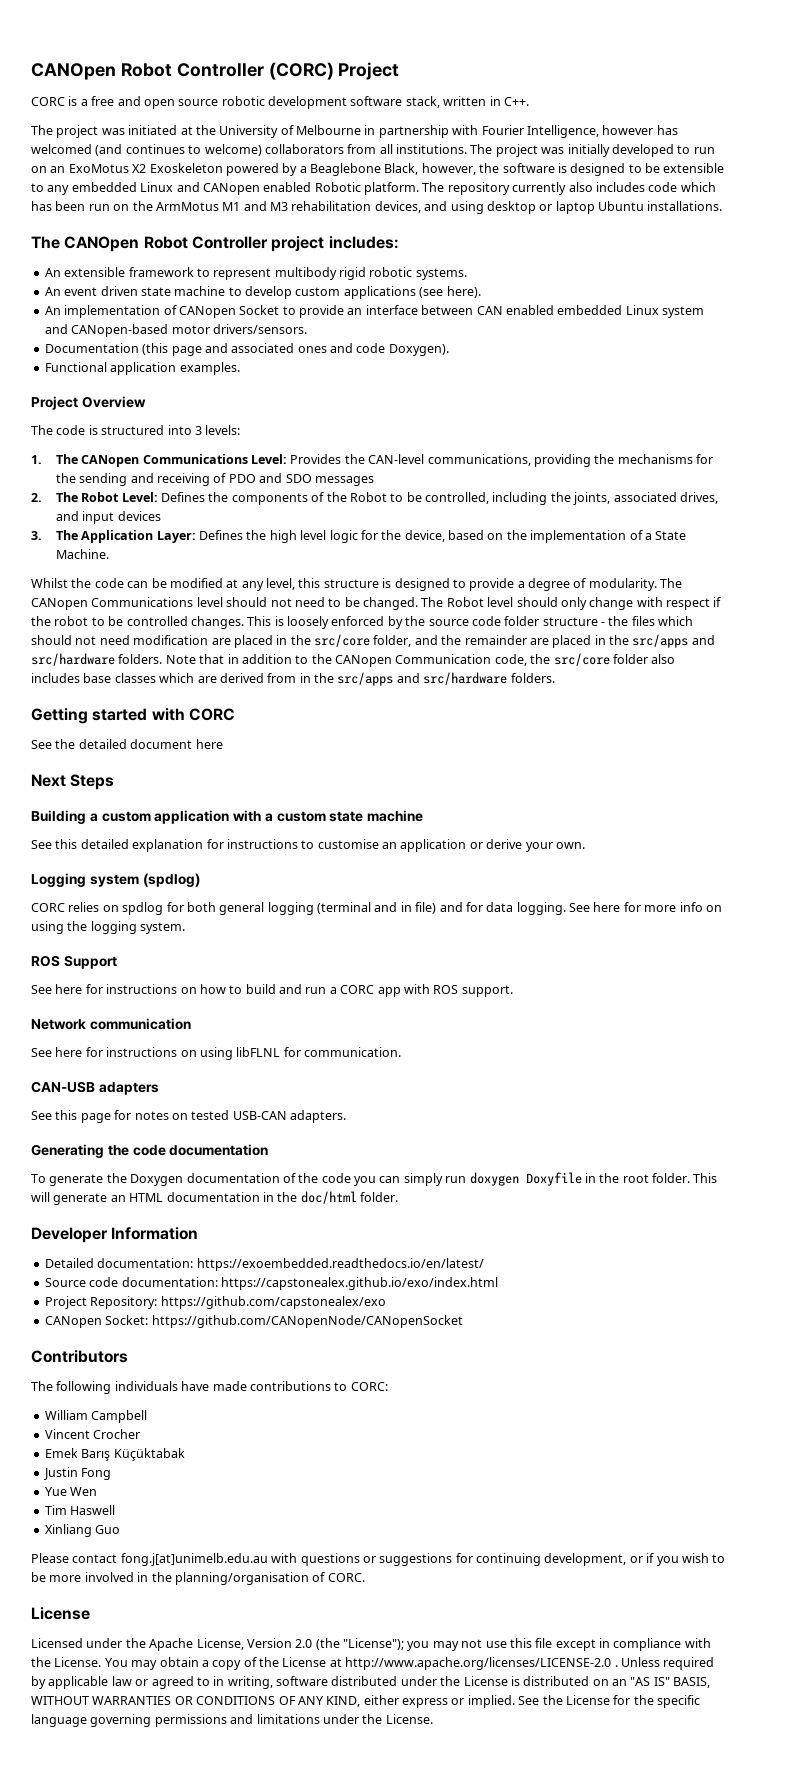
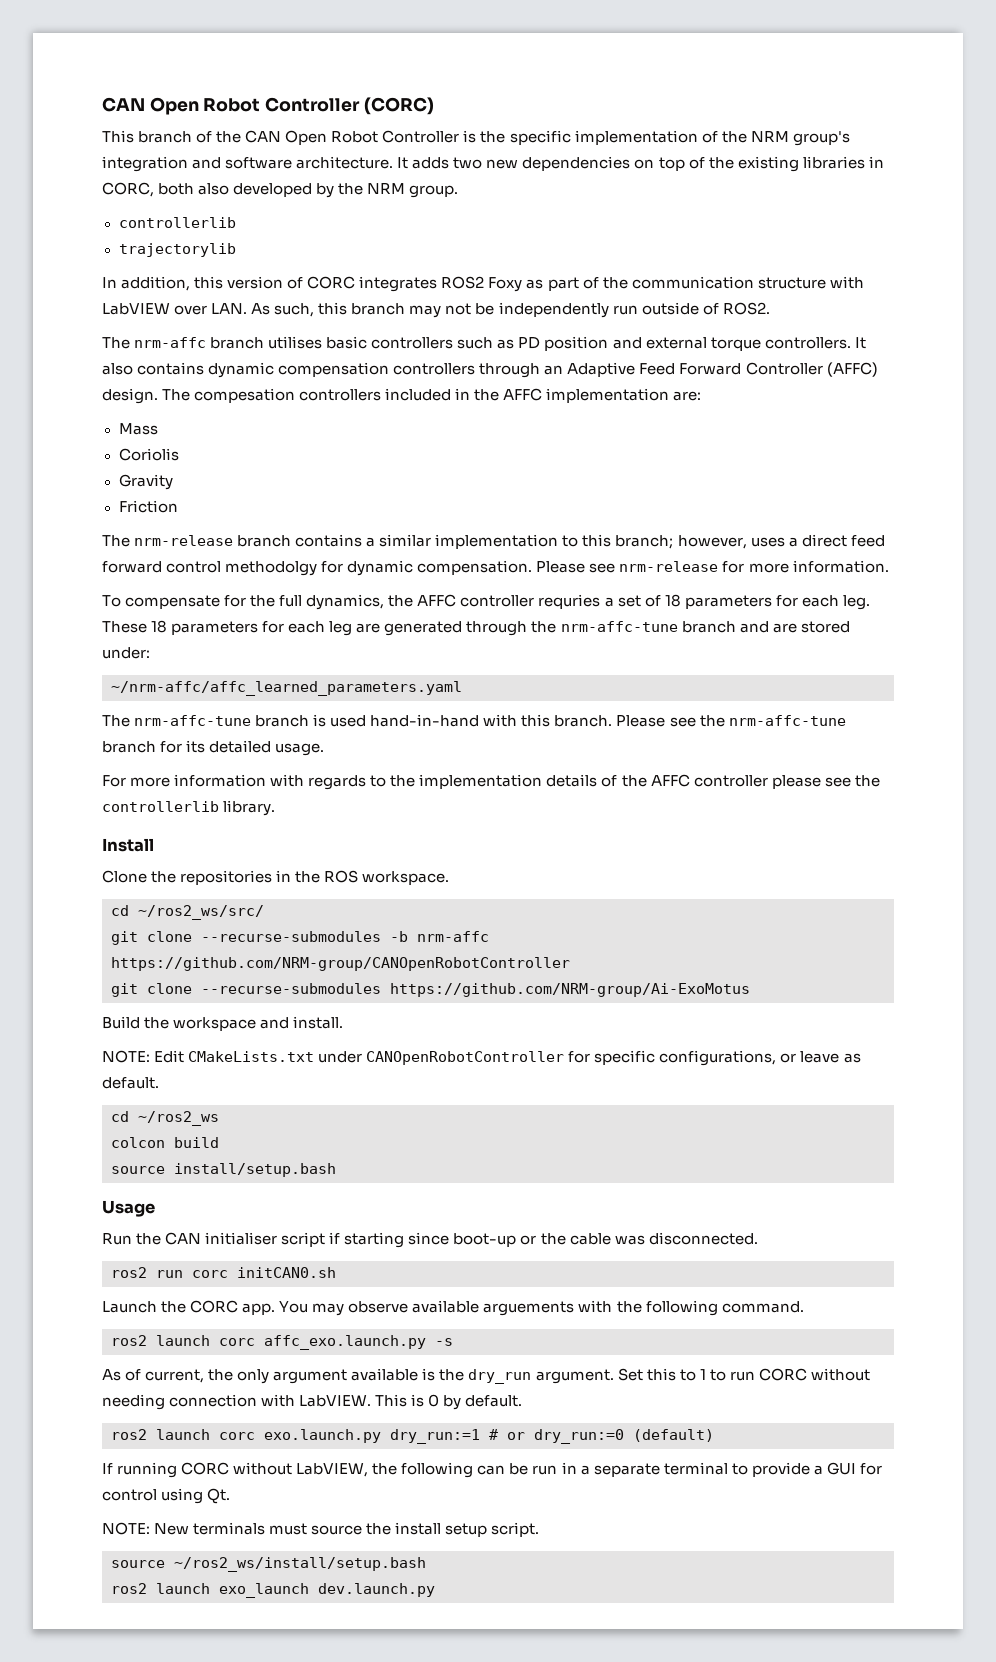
[31,63,116,80] CANOpen -> [102,97,199,115] CAN Open
[338,62,400,80] [31,96,529,109] [31,125,678,138] [31,144,715,157] [31,163,725,176] [31,182,716,195] [31,201,723,214] [31,236,399,252] [44,267,467,280] [44,286,481,299] [44,305,704,318] [44,324,307,337] [44,343,449,356] [44,362,240,375] [31,396,146,410] [31,425,241,435] [31,454,714,467] [55,473,374,486] [31,492,718,505] [55,511,161,524] [31,530,687,543] [55,549,109,559] [31,578,683,591] [31,597,722,610] [31,616,694,629] [31,634,715,648] [31,653,676,667] [31,672,555,686] [31,708,235,724] [31,739,223,749] [31,774,115,790] [31,810,424,824] [31,839,585,852] [31,873,200,887] [31,902,722,915] [31,921,186,934] [31,955,117,969] [31,984,513,997] [31,1018,191,1030] [31,1047,401,1060] [31,1081,159,1095] [31,1110,346,1123] [31,1144,269,1158] [31,1172,718,1186] [31,1191,398,1205] [31,1227,199,1243] [44,1258,484,1271] [44,1277,498,1290] [44,1296,386,1309] [44,1315,463,1328] [31,1350,128,1363] [31,1381,388,1394] [44,1410,148,1423] [44,1429,141,1439] [44,1448,185,1461] [43,1467,112,1480] [44,1487,98,1496] [44,1505,116,1515] [44,1524,121,1537] [31,1553,726,1566] [31,1572,365,1585] [31,1607,90,1620] [31,1638,711,1651] [31,1657,715,1670] [31,1676,711,1689] [31,1695,700,1708] [31,1714,433,1727] Project // CORC is a free and open source robotic development software stack, written in C++. // The project was initiated at the University of Melbourne in partnership with Fourier Intelligence, however has welcomed (and continues to welcome) collaborators from all institutions. The project was initially developed to run on an ExoMotus X2 Exoskeleton powered by a Beaglebone Black, however, the software is designed to be extensible to any embedded Linux and CANopen enabled Robotic platform. The repository currently also includes code which has been run on the ArmMotus M1 and M3 rehabilitation devices, and using desktop or laptop Ubuntu installations. // The CANOpen Robot Controller project includes: // An extensible framework to represent multibody rigid robotic systems. // An event driven state machine to develop custom applications (see here). // An implementation of CANopen Socket to provide an interface between CAN enabled embedded Linux system and CANopen-based motor drivers/sensors. // Documentation (this page and associated ones and code Doxygen). // Functional application examples. // Project Overview // The code is structured into 3 levels: // 1. The CANopen Communications Level: Provides the CAN-level communications, providing the mechanisms for the sending and receiving of PDO and SDO messages // 2. The Robot Level: Defines the components of the Robot to be controlled, including the joints, associated drives, and input devices // 3. The Application Layer: Defines the high level logic for the device, based on the implementation of a State Machine. // Whilst the code can be modified at any level, this structure is designed to provide a degree of modularity. The CANopen Communications level should not need to be changed. The Robot level should only change with respect if the robot to be controlled changes. This is loosely enforced by the source code folder structure - the files which should not need modification are placed in the src/core folder, and the remainder are placed in the src/apps and src/hardware folders. Note that in addition to the CANopen Communication code, the src/core folder also includes base classes which are derived from in the src/apps and src/hardware folders. // Getting started with CORC // See the detailed document here // Next Steps // Building a custom application with a custom state machine // See this detailed explanation for instructions to customise an application or derive your own. // Logging system (spdlog) // CORC relies on spdlog for both general logging (terminal and in file) and for data logging. See here for more info on using the logging system. // ROS Support // See here for instructions on how to build and run a CORC app with ROS support. // Network communication // See here for instructions on using libFLNL for communication. // CAN-USB adapters // See this page for notes on tested USB-CAN adapters. // Generating the code documentation // To generate the Doxygen documentation of the code you can simply run doxygen Doxyfile in the root folder. This will generate an HTML documentation in the doc/html folder. // Developer Information // Detailed documentation: https://exoembedded.readthedocs.io/en/latest/ // Source code documentation: https://capstonealex.github.io/exo/index.html // Project Repository: https://github.com/capstonealex/exo // CANopen Socket: https://github.com/CANopenNode/CANopenSocket // Contributors // The following individuals have made contributions to CORC: // William Campbell // Vincent Crocher // Emek Barış Küçüktabak // Justin Fong // Yue Wen // Tim Haswell // Xinliang Guo // Please contact fong.j[at]unimelb.edu.au with questions or suggestions for continuing development, or if you wish to be more involved in the planning/organisation of CORC. // License // Licensed under the Apache License, Version 2.0 (the "License"); you may not use this file except in compliance with the License. You may obtain a copy of the License at http://www.apache.org/licenses/LICENSE-2.0 . Unless required by applicable law or agreed to in writing, software distributed under the License is distributed on an "AS IS" BASIS, WITHOUT WARRANTIES OR CONDITIONS OF ANY KIND, either express or implied. See the License for the specific language governing permissions and limitations under the License. -> [102,130,850,146] [102,156,884,172] [102,182,459,198] [118,217,236,228] [118,243,236,257] [102,276,864,292] [102,302,770,318] [102,336,866,351] [102,362,878,378] [102,388,702,404] [118,423,158,435] [118,448,179,461] [118,474,173,490] [118,500,178,513] [102,534,885,549] [102,560,889,576] [102,594,870,610] [102,620,850,636] [102,647,150,659] [111,681,462,696] [102,714,846,727] [102,740,325,756] [102,774,880,790] [102,800,276,816] [102,838,154,852] [102,870,450,885] [111,905,264,920] [111,931,489,945] [111,957,570,971] [111,983,750,997] [102,1016,344,1031] [102,1050,861,1066] [102,1077,159,1089] [111,1111,219,1126] [111,1137,219,1148] [111,1163,336,1177] [102,1200,155,1217] [102,1232,758,1248] [111,1267,336,1278] [102,1300,804,1316] [111,1335,453,1350] [102,1368,870,1384] [102,1394,523,1410] [111,1429,714,1444] [102,1462,882,1478] [102,1488,231,1504] [102,1522,540,1537] [111,1557,426,1572] [111,1583,435,1598] // This branch of the CAN Open Robot Controller is the specific implementation of the NRM group's integration and software architecture. It adds two new dependencies on top of the existing libraries in CORC, both also developed by the NRM group. // controllerlib // trajectorylib // In addition, this version of CORC integrates ROS2 Foxy as part of the communication structure with LabVIEW over LAN. As such, this branch may not be independently run outside of ROS2. // The nrm-affc branch utilises basic controllers such as PD position and external torque controllers. It also contains dynamic compensation controllers through an Adaptive Feed Forward Controller (AFFC) design. The compesation controllers included in the AFFC implementation are: // Mass // Coriolis // Gravity // Friction // The nrm-release branch contains a similar implementation to this branch; however, uses a direct feed forward control methodolgy for dynamic compensation. Please see nrm-release for more information. // To compensate for the full dynamics, the AFFC controller requries a set of 18 parameters for each leg. These 18 parameters for each leg are generated through the nrm-affc-tune branch and are stored under: // ~/nrm-affc/affc_learned_parameters.yaml // The nrm-affc-tune branch is used hand-in-hand with this branch. Please see the nrm-affc-tune branch for its detailed usage. // For more information with regards to the implementation details of the AFFC controller please see the controllerlib library. // Install // Clone the repositories in the ROS workspace. // cd ~/ros2_ws/src/ // git clone --recurse-submodules -b nrm-affc https://github.com/NRM-group/CANOpenRobotController // git clone --recurse-submodules https://github.com/NRM-group/Ai-ExoMotus // Build the workspace and install. // NOTE: Edit CMakeLists.txt under CANOpenRobotController for specific configurations, or leave as default. // cd ~/ros2_ws // colcon build // source install/setup.bash // Usage // Run the CAN initialiser script if starting since boot-up or the cable was disconnected. // ros2 run corc initCAN0.sh // Launch the CORC app. You may observe available arguements with the following command. // ros2 launch corc affc_exo.launch.py -s // As of current, the only argument available is the dry_run argument. Set this to 1 to run CORC without needing connection with LabVIEW. This is 0 by default. // ros2 launch corc exo.launch.py dry_run:=1 # or dry_run:=0 (default) // If running CORC without LabVIEW, the following can be run in a separate terminal to provide a GUI for control using Qt. // NOTE: New terminals must source the install setup script. // source ~/ros2_ws/install/setup.bash // ros2 launch exo_launch dev.launch.py

